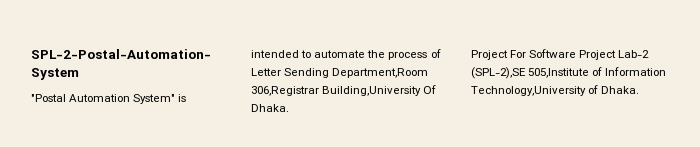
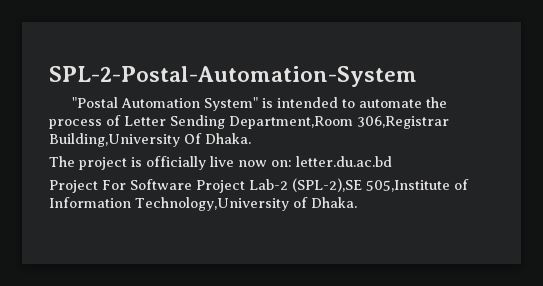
(289, 108) none -> [49,156,392,170] // The project is officially live now on: letter.du.ac.bd

